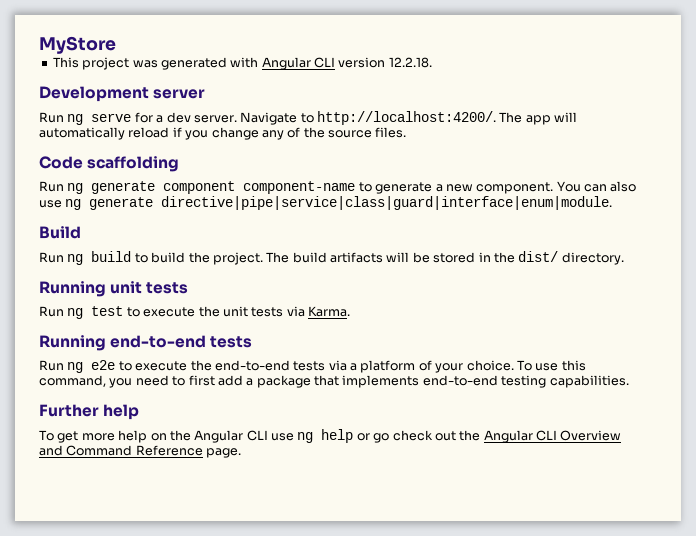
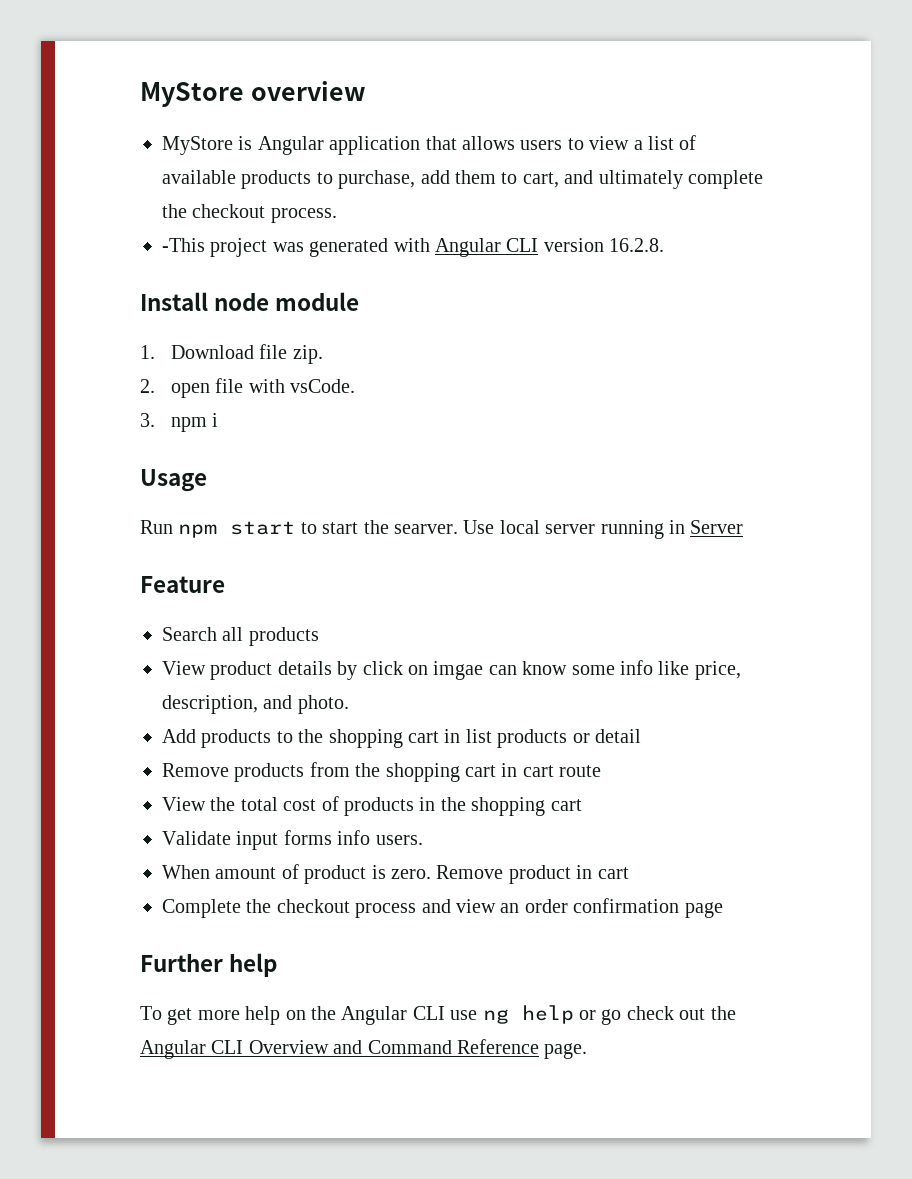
[39,36,116,54] [52,57,79,68] MyStore // This -> [140,81,366,107] [162,135,697,155] [162,170,763,189] [162,204,337,223] [162,238,205,252] MyStore overview // MyStore is Angular application that allows users to view a list of available products to purchase, add them to cart, and ultimately complete the checkout process. // -This
[388,57,432,68] [39,86,206,102] [39,111,578,125] [39,127,407,140] [39,156,180,172] [39,181,637,194] [39,196,613,210] [39,226,81,239] [39,251,624,265] [39,281,189,297] [39,306,350,319] [39,335,253,351] [39,360,586,373] [39,375,629,388] 12.2.18. // Development server // Run ng serve for a dev server. Navigate to http://localhost:4200/. The app will automatically reload if you change any of the source files. // Code scaffolding // Run ng generate component component-name to generate a new component. You can also use ng generate directive|pipe|service|class|guard|interface|enum|module. // Build // Run ng build to build the project. The build artifacts will be stored in the dist/ directory. // Running unit tests // Run ng test to execute the unit tests via Karma. // Running end-to-end tests // Run ng e2e to execute the end-to-end tests via a platform of your choice. To use this command, you need to first add a package that implements end-to-end testing capabilities. -> [609,238,665,252] [140,292,360,311] [140,344,323,364] [140,378,356,398] [140,413,219,432] [140,469,207,492] [140,520,744,539] [140,576,225,593] [162,627,319,646] [162,660,741,680] [162,695,349,714] [162,729,641,748] [162,762,602,782] [162,796,582,816] [162,830,423,850] [162,864,629,884] [162,898,723,918] 16.2.8. // Install node module // 1. Download file zip. // 2. open file with vsCode. // 3. npm i // Usage // Run npm start to start the searver. Use local server running in Server // Feature // Search all products // View product details by click on imgae can know some info like price, description, and photo. // Add products to the shopping cart in list products or detail // Remove products from the shopping cart in cart route // View the total cost of products in the shopping cart // Validate input forms info users. // When amount of product is zero. Remove product in cart // Complete the checkout process and view an order confirmation page

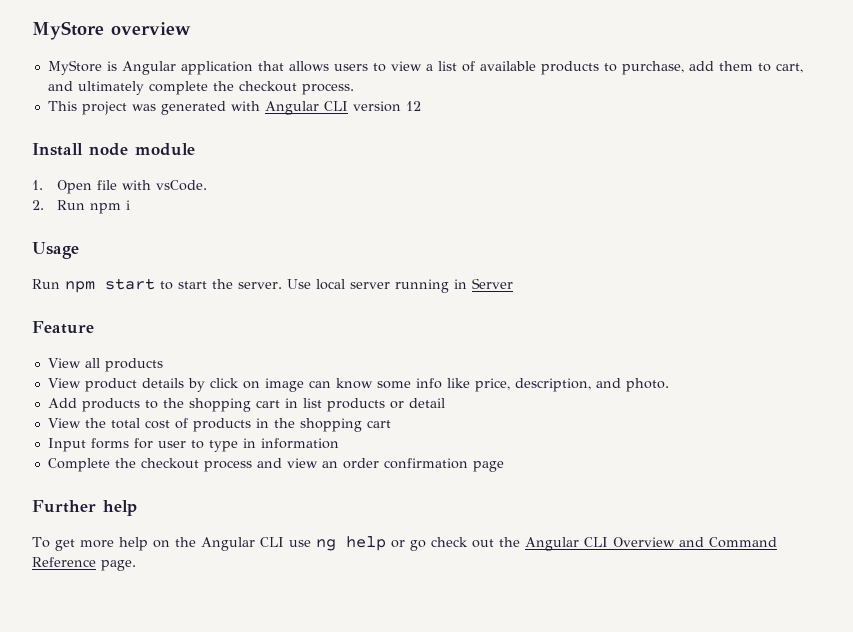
[162,238,205,252] -This -> [47,101,77,111] This
[609,238,665,252] 16.2.8. -> [405,101,421,111] 12
[170,344,323,364] [140,379,210,398] Download file zip. // 2. open -> [57,180,93,194] Open
[140,413,155,427] 3. -> [32,200,86,210] 2. Run
[394,524,458,534] searver. -> [238,282,282,289] server.
[162,627,217,641] Search -> [47,358,81,368] View
[433,661,484,680] imgae -> [264,378,304,392] image
[162,762,602,782] // Remove products from the shopping cart in cart route -> (445, 403) none
[162,830,423,850] [162,864,629,884] Validate input forms info users. // When amount of product is zero. Remove product in cart -> [47,438,339,452] Input forms for user to type in information

